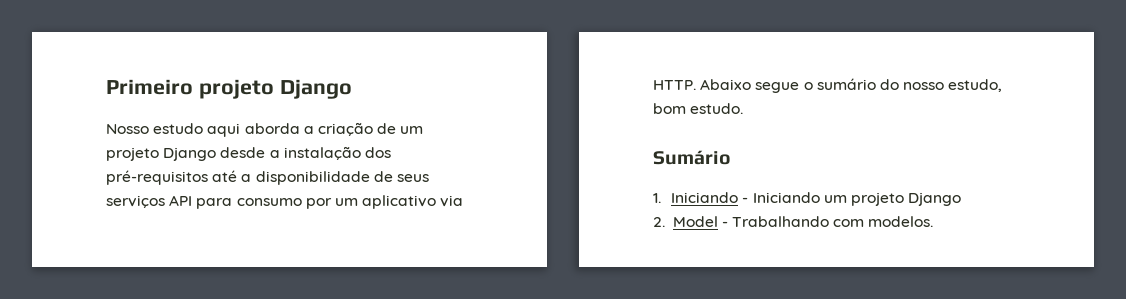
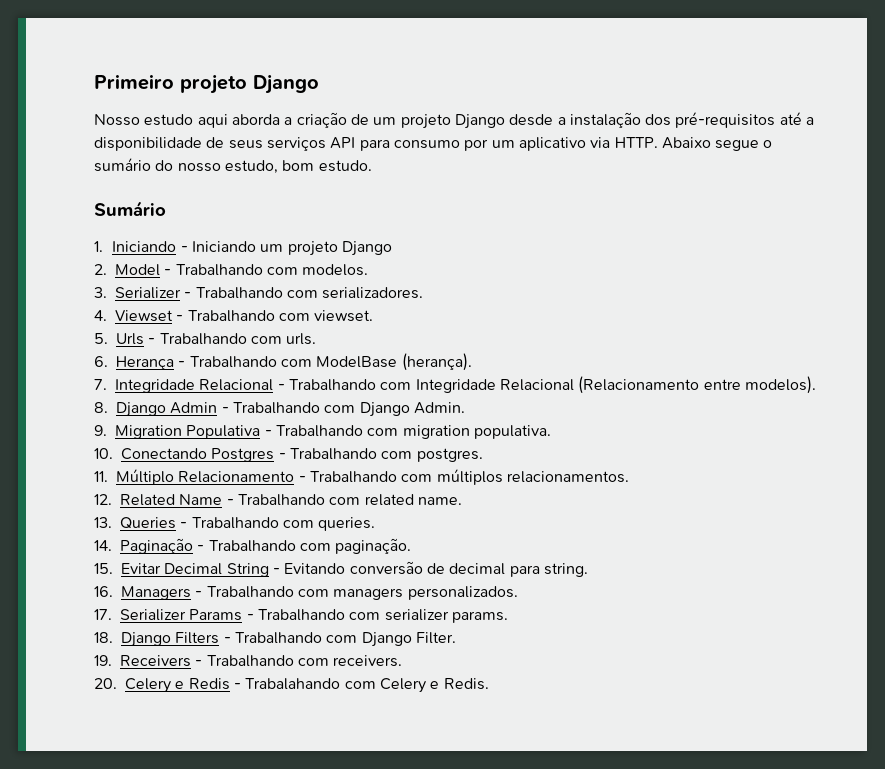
(934, 221) none -> [94,287,424,299] [94,310,374,322] [94,333,317,345] [94,353,472,371] [94,376,816,394] [94,402,465,417] [94,425,551,439] [94,448,483,462] [94,469,629,485] [94,494,462,506] [94,517,376,531] [94,538,412,554] [94,561,588,577] [94,586,518,600] [94,609,508,623] [94,632,456,647] [94,655,403,667] [94,678,489,693] // 3. Serializer - Trabalhando com serializadores. // 4. Viewset - Trabalhando com viewset. // 5. Urls - Trabalhando com urls. // 6. Herança - Trabalhando com ModelBase (herança). // 7. Integridade Relacional - Trabalhando com Integridade Relacional (Relacionamento entre modelos). // 8. Django Admin - Trabalhando com Django Admin. // 9. Migration Populativa - Trabalhando com migration populativa. // 10. Conectando Postgres - Trabalhando com postgres. // 11. Múltiplo Relacionamento - Trabalhando com múltiplos relacionamentos. // 12. Related Name - Trabalhando com related name. // 13. Queries - Trabalhando com queries. // 14. Paginação - Trabalhando com paginação. // 15. Evitar Decimal String - Evitando conversão de decimal para string. // 16. Managers - Trabalhando com managers personalizados. // 17. Serializer Params - Trabalhando com serializer params. // 18. Django Filters - Trabalhando com Django Filter. // 19. Receivers - Trabalhando com receivers. // 20. Celery e Redis - Trabalahando com Celery e Redis.

